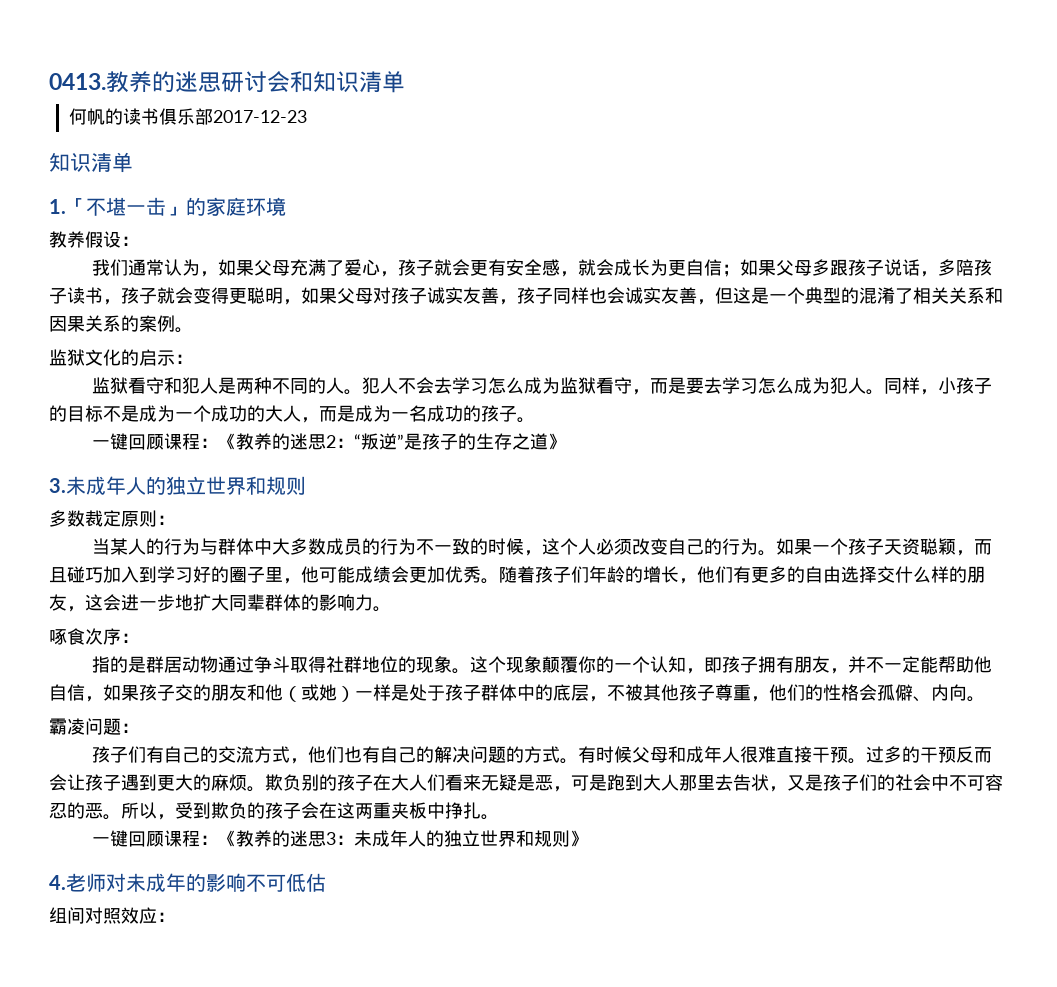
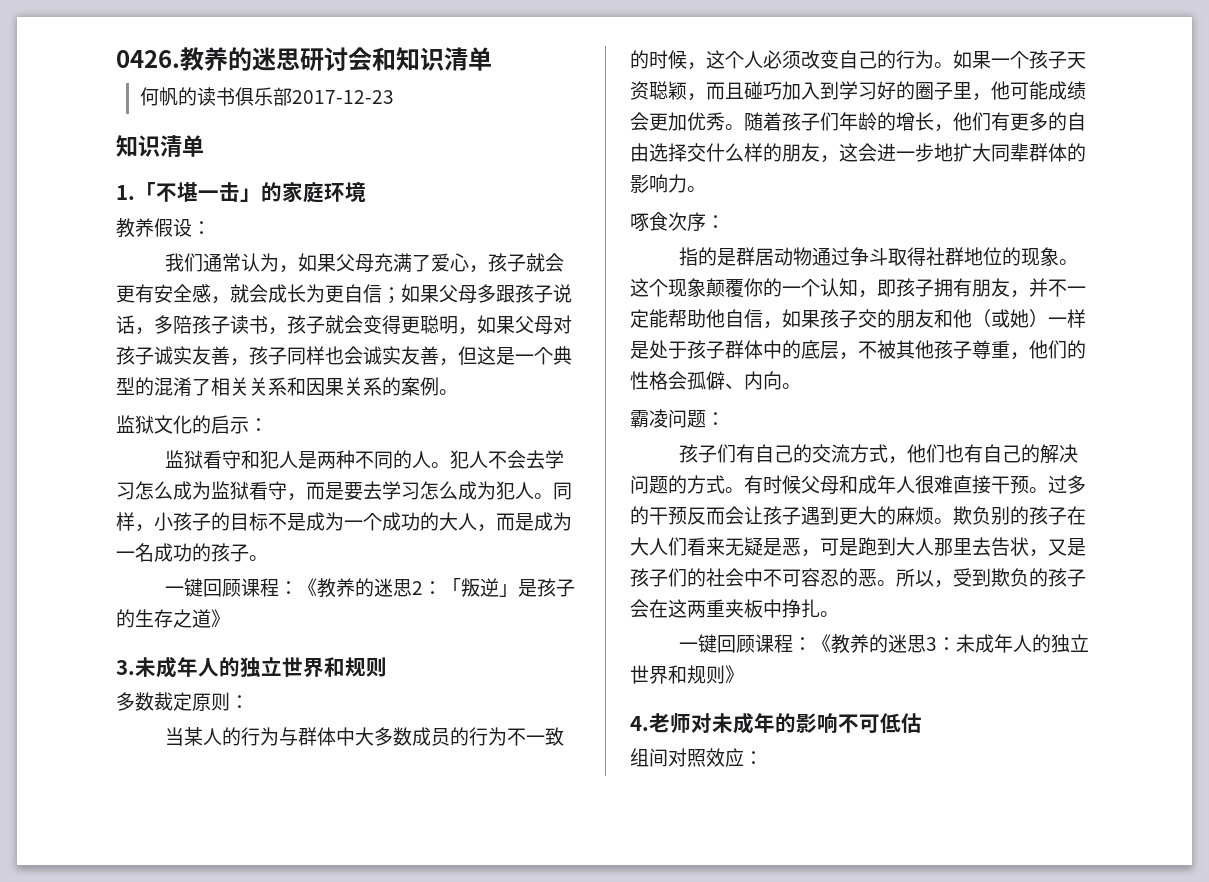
[49,73,106,90] 0413. -> [116,50,180,68] 0426.
[353,433,404,450] “叛逆” -> [442,578,519,597] 「叛逆」

